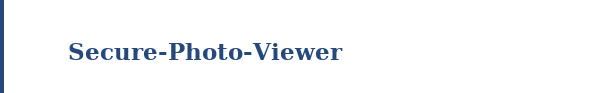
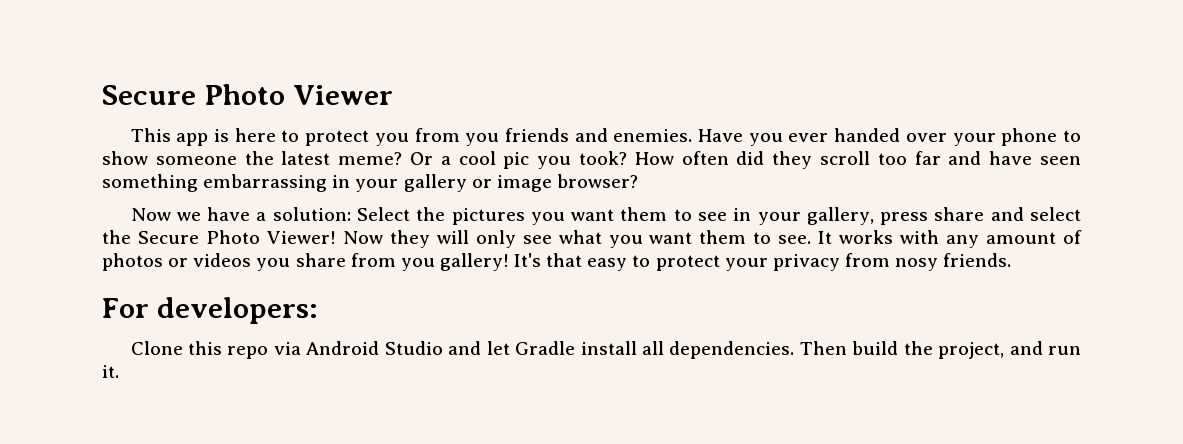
[68,43,343,60] Secure-Photo-Viewer -> [102,84,393,105] [130,128,1081,146] [102,151,1081,169] [102,174,638,192] [130,207,1081,225] [102,230,1083,248] [102,253,1012,271] [102,297,318,324] [130,341,1081,359] [102,365,119,378] Secure Photo Viewer // This app is here to protect you from you friends and enemies. Have you ever handed over your phone to show someone the latest meme? Or a cool pic you took? How often did they scroll too far and have seen something embarrassing in your gallery or image browser? // Now we have a solution: Select the pictures you want them to see in your gallery, press share and select the Secure Photo Viewer! Now they will only see what you want them to see. It works with any amount of photos or videos you share from you gallery! It's that easy to protect your privacy from nosy friends. // For developers: // Clone this repo via Android Studio and let Gradle install all dependencies. Then build the project, and run it.

